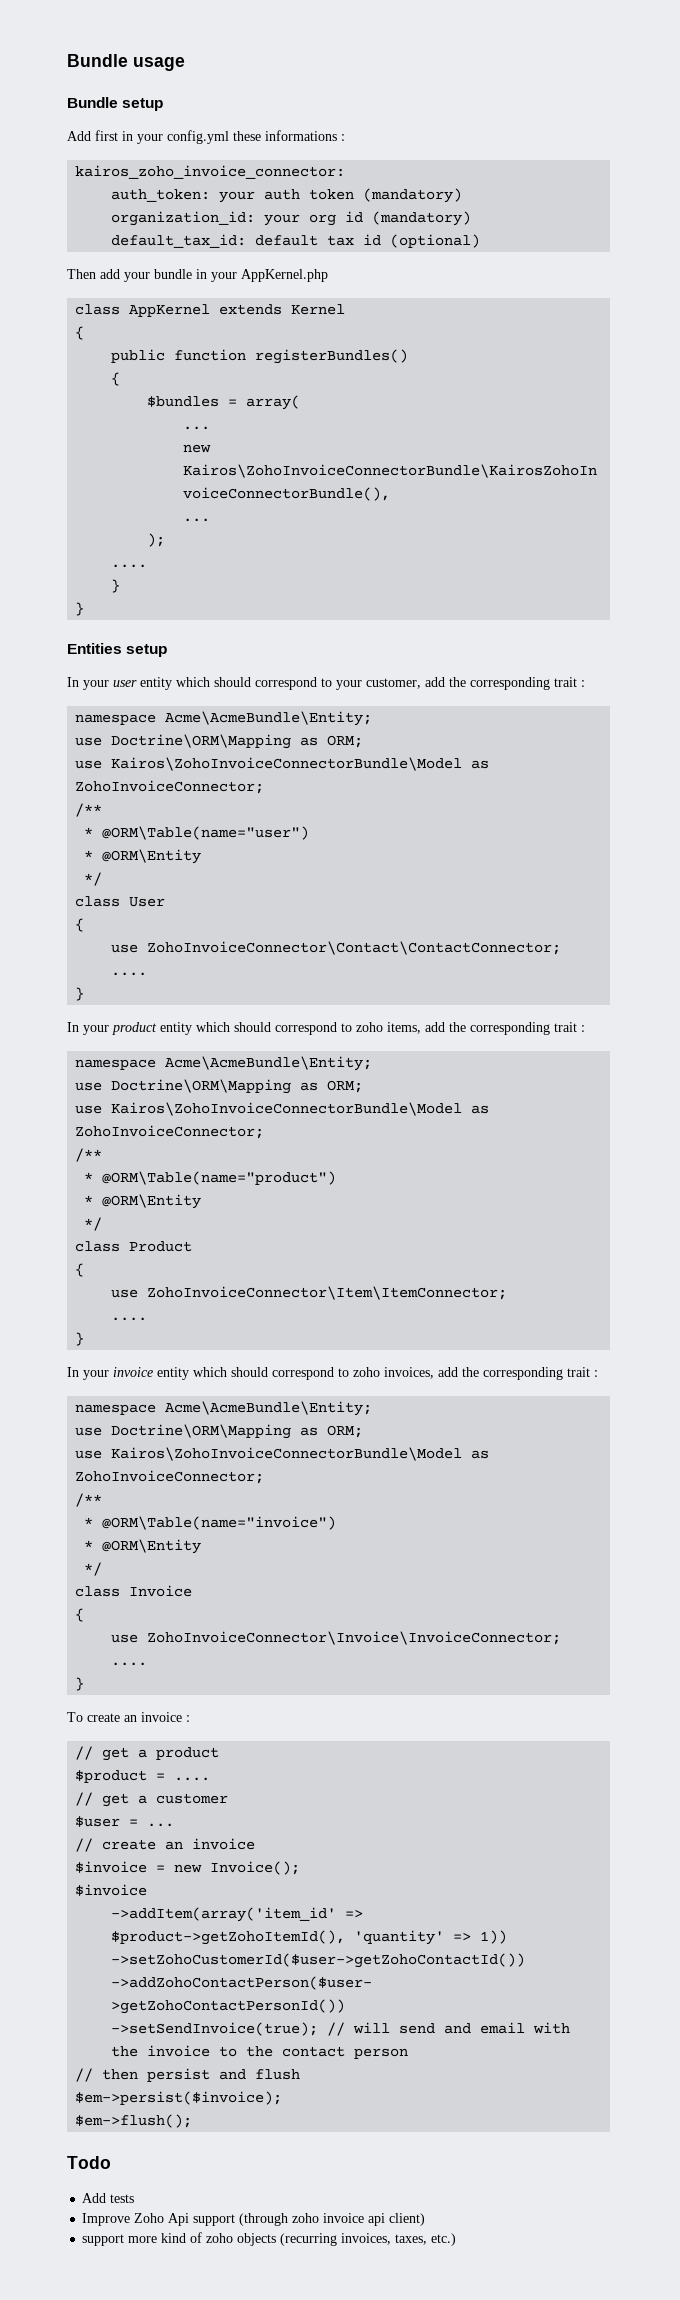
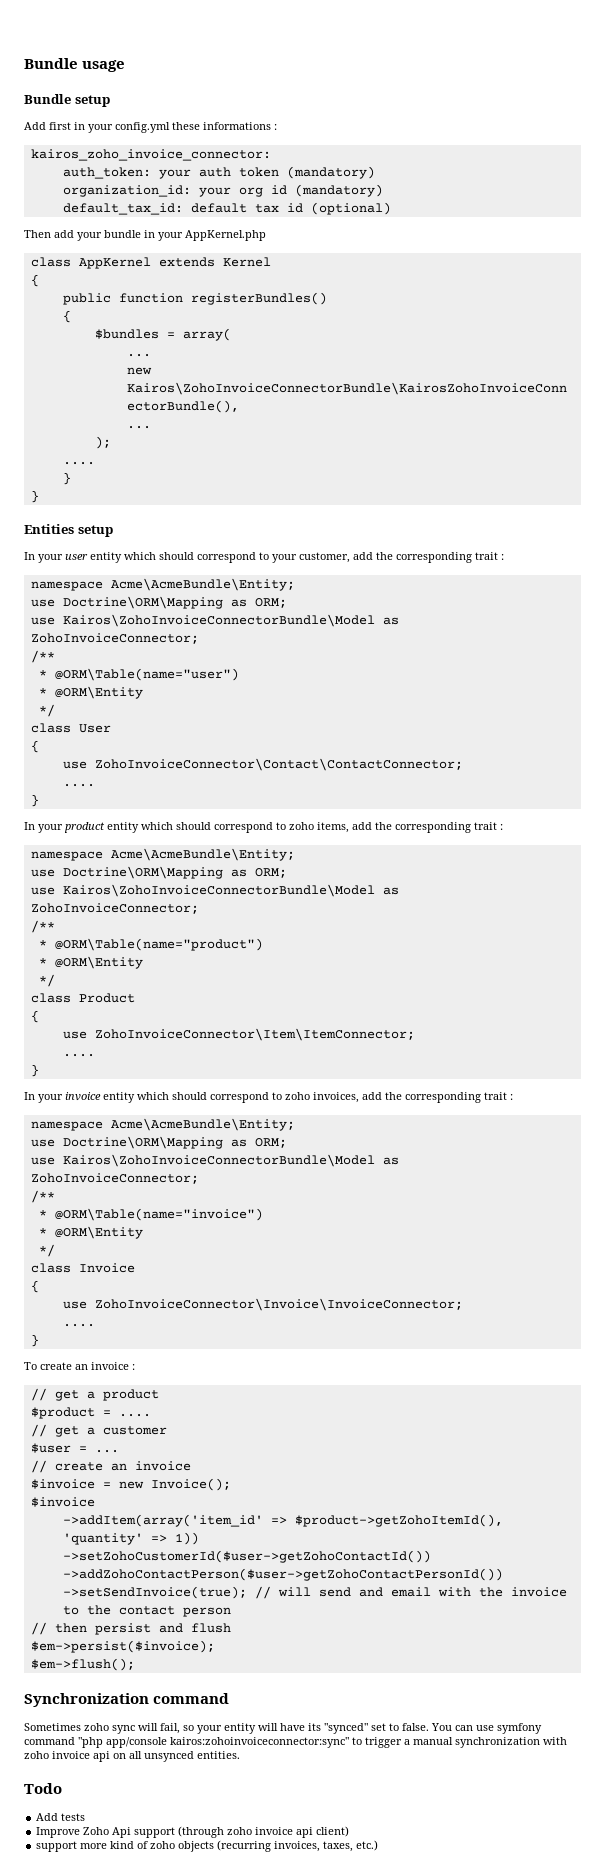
(193, 2121) none -> [24,1693,230,1707] [24,1723,542,1734] [24,1737,567,1748] [24,1751,240,1762] // Synchronization command // Sometimes zoho sync will fail, so your entity will have its "synced" set to false. You can use symfony command "php app/console kairos:zohoinvoiceconnector:sync" to trigger a manual synchronization with zoho invoice api on all unsynced entities.

